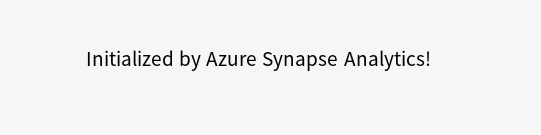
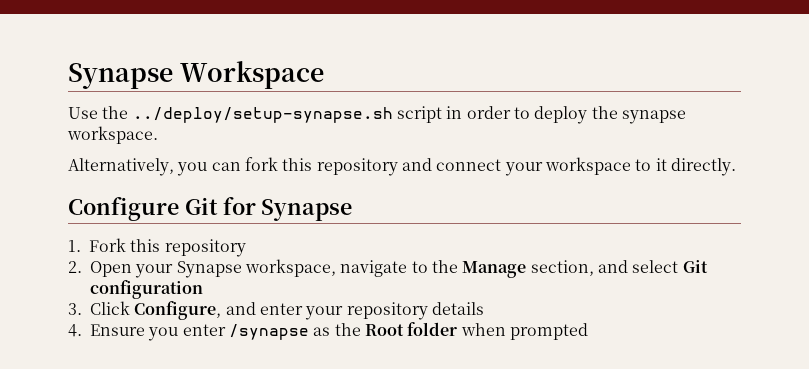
[86,50,431,71] Initialized by Azure Synapse Analytics! -> [68,61,324,89] [68,106,686,124] [67,126,158,144] [68,157,736,176] [68,197,353,221] [68,238,246,257] [68,259,708,278] [90,280,203,299] [68,301,484,320] [68,322,588,341] Synapse Workspace // Use the ../deploy/setup-synapse.sh script in order to deploy the synapse workspace. // Alternatively, you can fork this repository and connect your workspace to it directly. // Configure Git for Synapse // 1. Fork this repository // 2. Open your Synapse workspace, navigate to the Manage section, and select Git configuration // 3. Click Configure, and enter your repository details // 4. Ensure you enter /synapse as the Root folder when prompted

